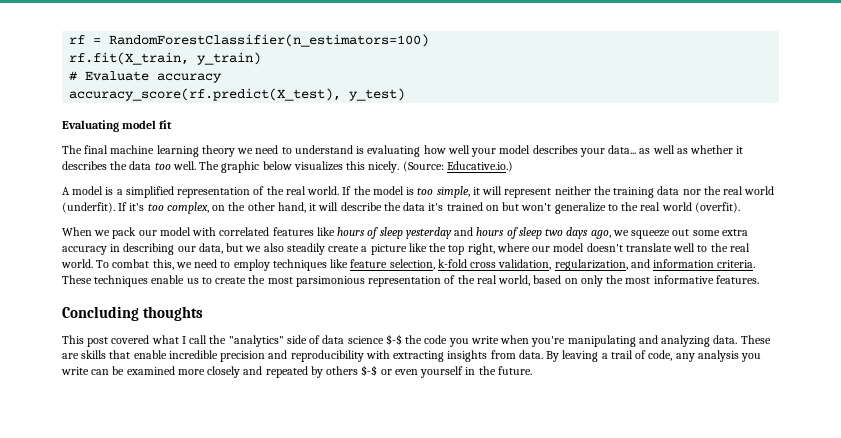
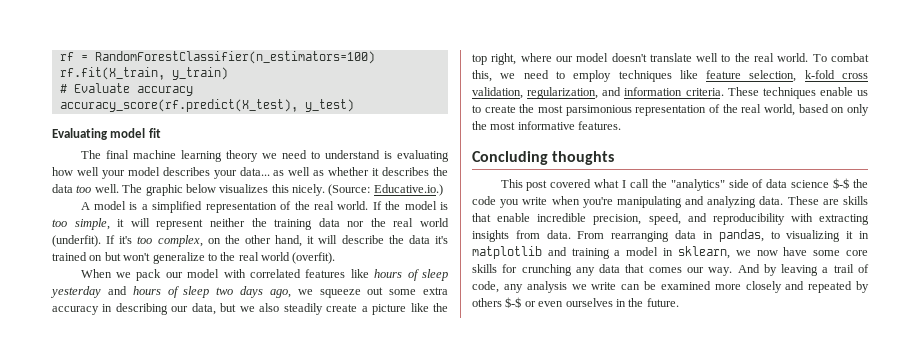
[220,351,266,362] precision -> [593,213,681,225] precision, speed,
[546,351,560,362] By -> [577,229,869,242] [472,246,868,259] [472,264,777,276] From rearranging data in pandas, to visualizing it in matplotlib and training a model in sklearn, we now have some core skills for crunching any data that comes our way. And by
[741,353,762,362] you -> [571,284,587,290] we
[420,366,464,378] yourself -> [565,298,613,307] ourselves

